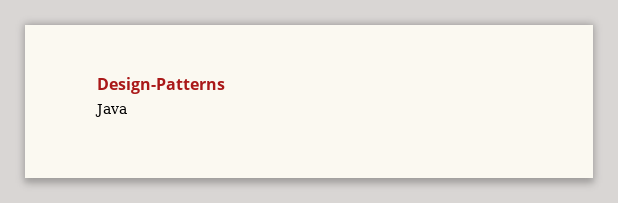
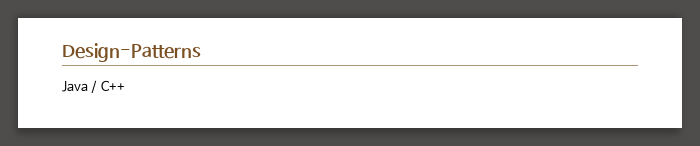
(127, 110) none -> [91,80,125,93] / C++

